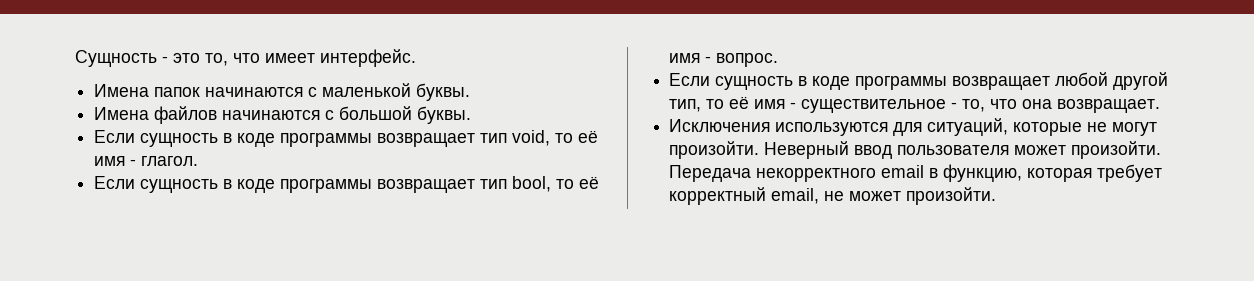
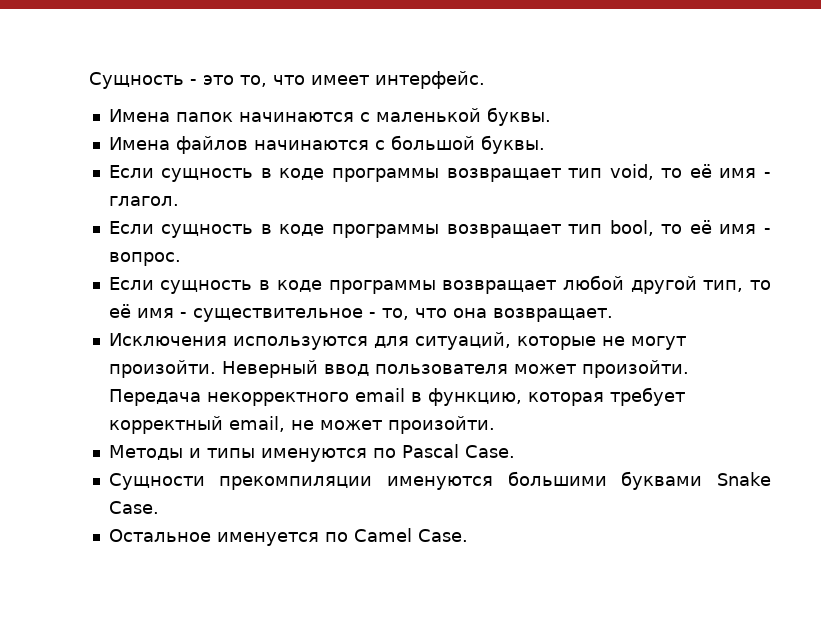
(997, 196) none -> [108,444,515,462] [108,471,771,490] [108,501,159,514] [108,528,468,546] // Методы и типы именуются по Pascal Case. // Сущности прекомпиляции именуются большими буквами Snake Case. // Остальное именуется по Camel Case.

